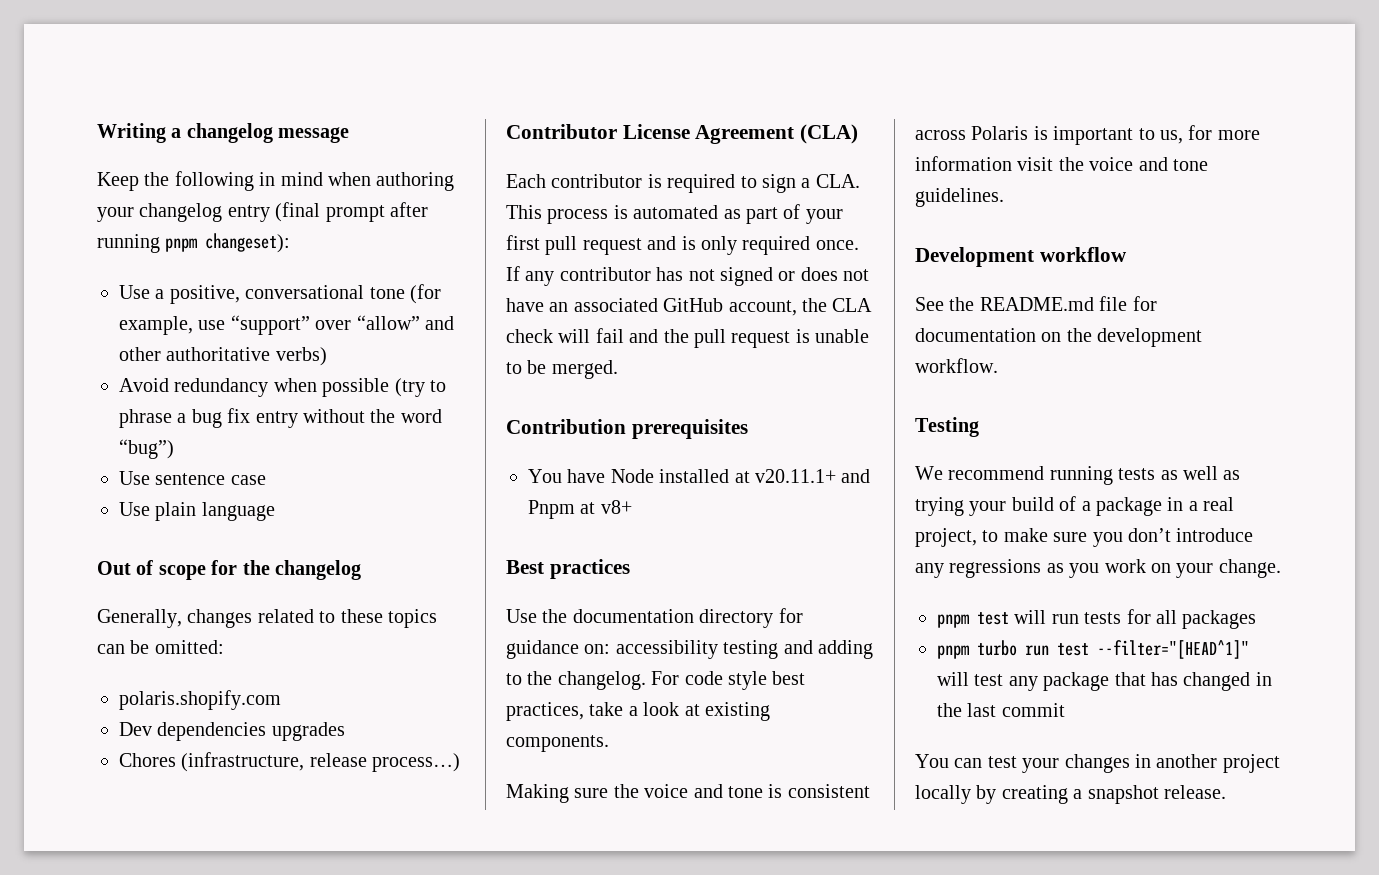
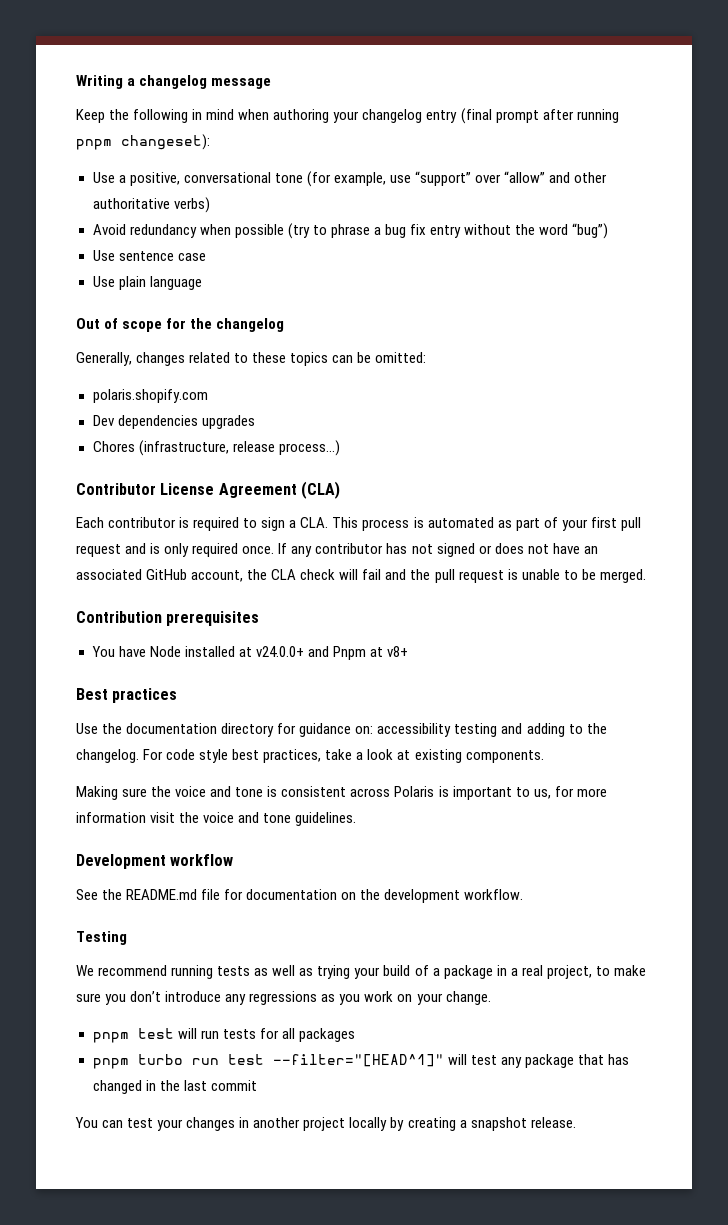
[755,469,836,483] v20.11.1+ -> [255,646,304,657] v24.0.0+

